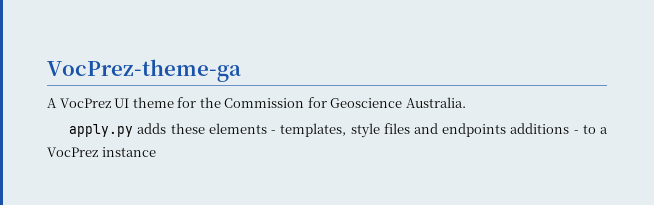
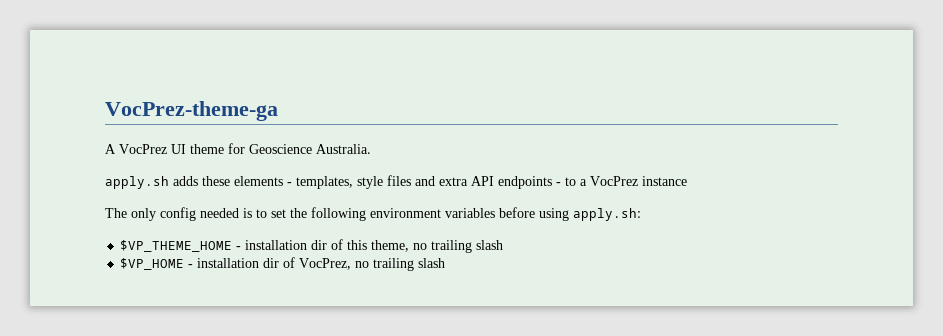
[199,97,327,108] the Commission for -> (245, 148) none
[69,124,134,137] apply.py -> [105,176,169,189] apply.sh
[442,123,570,137] endpoints additions -> [439,176,552,189] extra API endpoints
(156, 152) none -> [105,207,641,221] [120,239,504,253] [120,257,446,271] // The only config needed is to set the following environment variables before using apply.sh: // $VP_THEME_HOME - installation dir of this theme, no trailing slash // $VP_HOME - installation dir of VocPrez, no trailing slash

